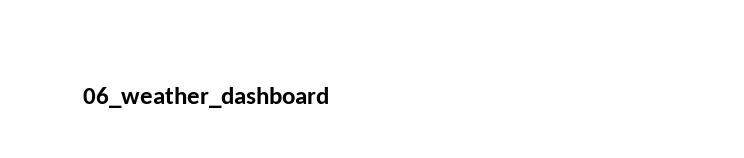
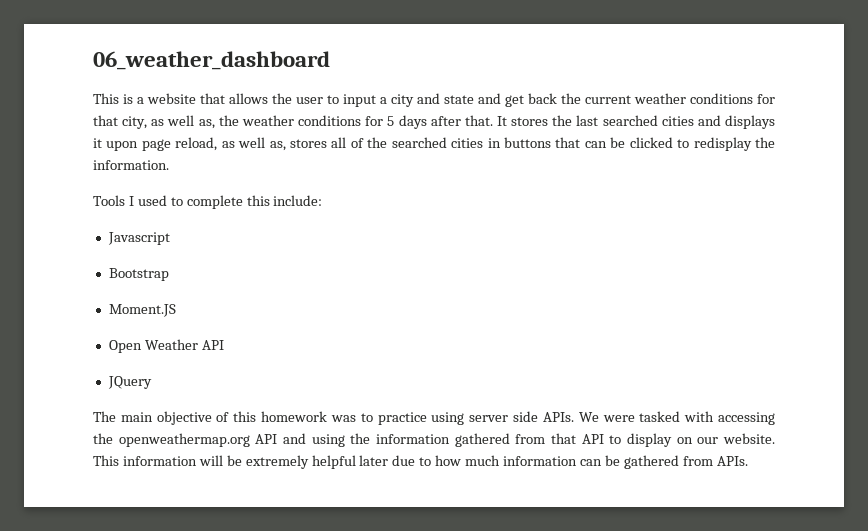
(329, 97) none -> [93,93,775,107] [93,115,775,129] [93,137,776,151] [93,160,169,170] [93,195,323,209] [107,232,170,245] [108,268,169,281] [108,304,176,317] [108,339,224,353] [107,376,152,389] [93,411,776,425] [93,433,775,447] [93,455,748,469] // This is a website that allows the user to input a city and state and get back the current weather conditions for that city, as well as, the weather conditions for 5 days after that. It stores the last searched cities and displays it upon page reload, as well as, stores all of the searched cities in buttons that can be clicked to redisplay the information. // Tools I used to complete this include: // Javascript // Bootstrap // Moment.JS // Open Weather API // JQuery // The main objective of this homework was to practice using server side APIs. We were tasked with accessing the openweathermap.org API and using the information gathered from that API to display on our website. This information will be extremely helpful later due to how much information can be gathered from APIs.

